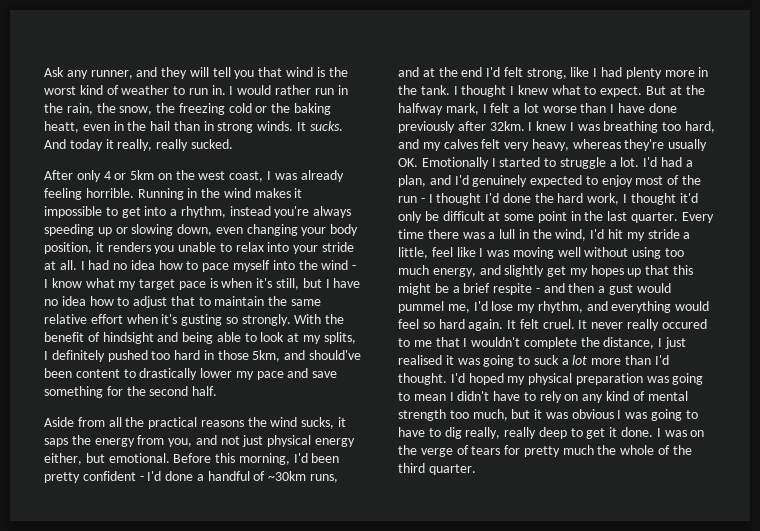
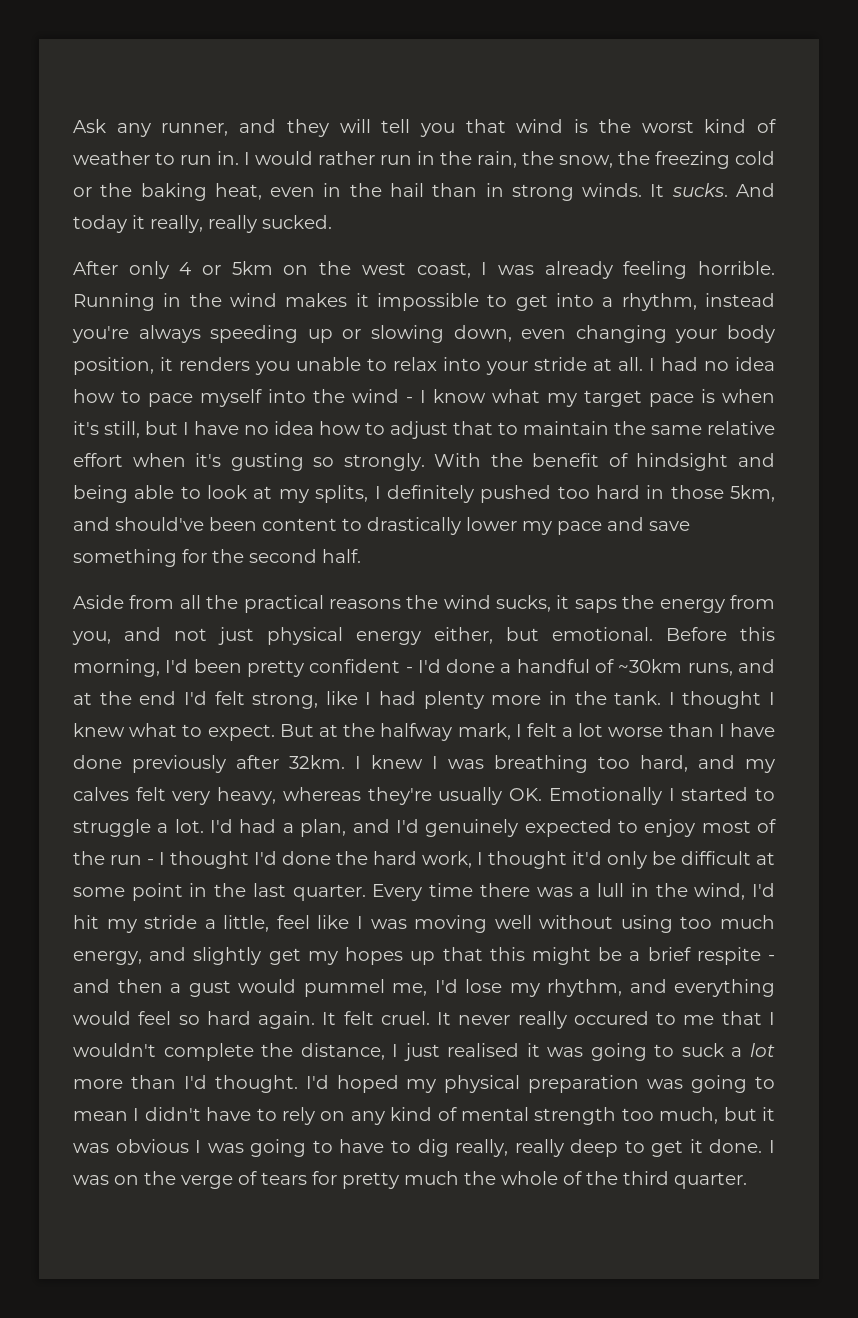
[44,121,79,133] heatt, -> [214,183,262,200] heat,

